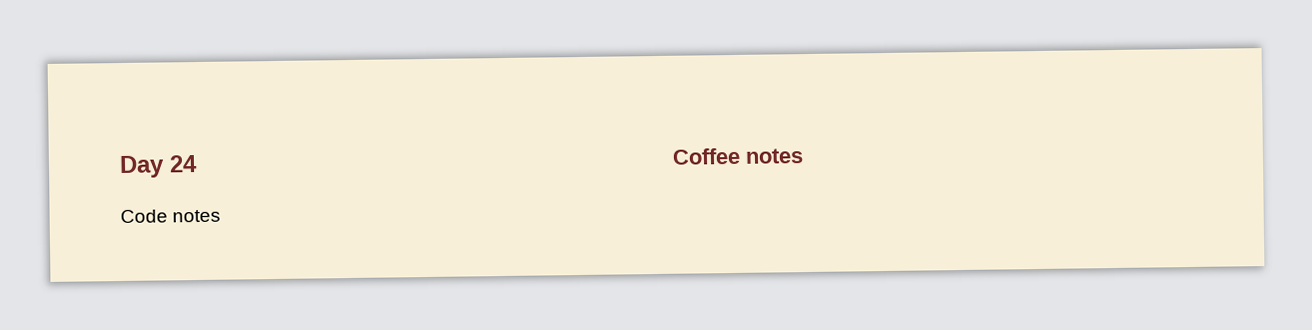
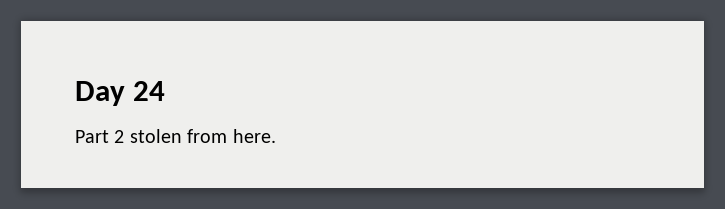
[120,209,222,224] [672,147,803,165] Code notes // Coffee notes -> [75,129,276,143] Part 2 stolen from here.

